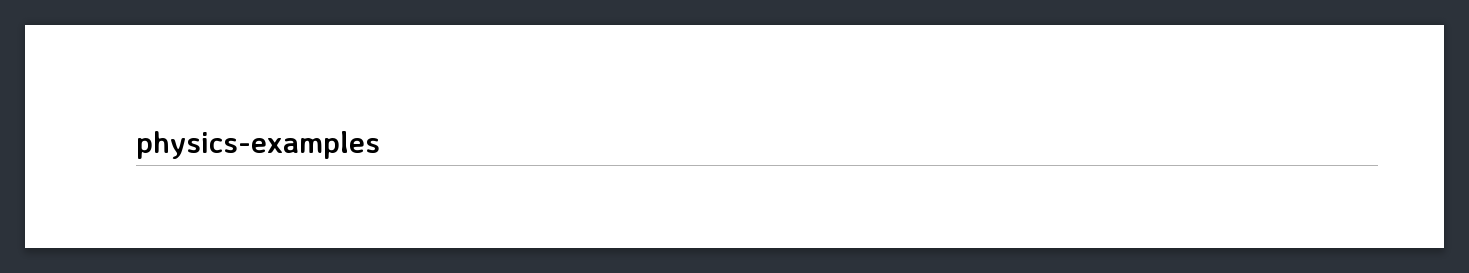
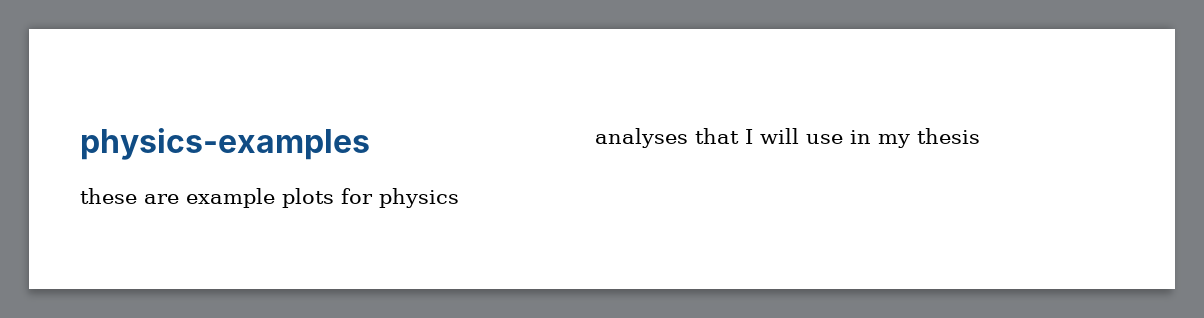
(380, 145) none -> [80,188,459,208] [595,128,980,148] // these are example plots for physics analyses that I will use in my thesis

